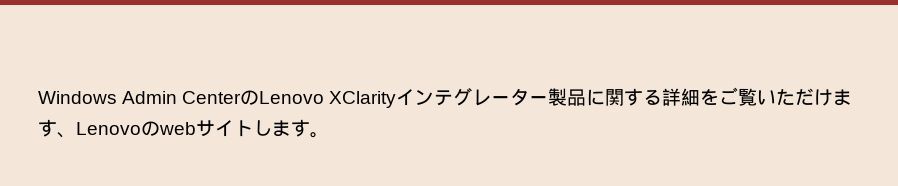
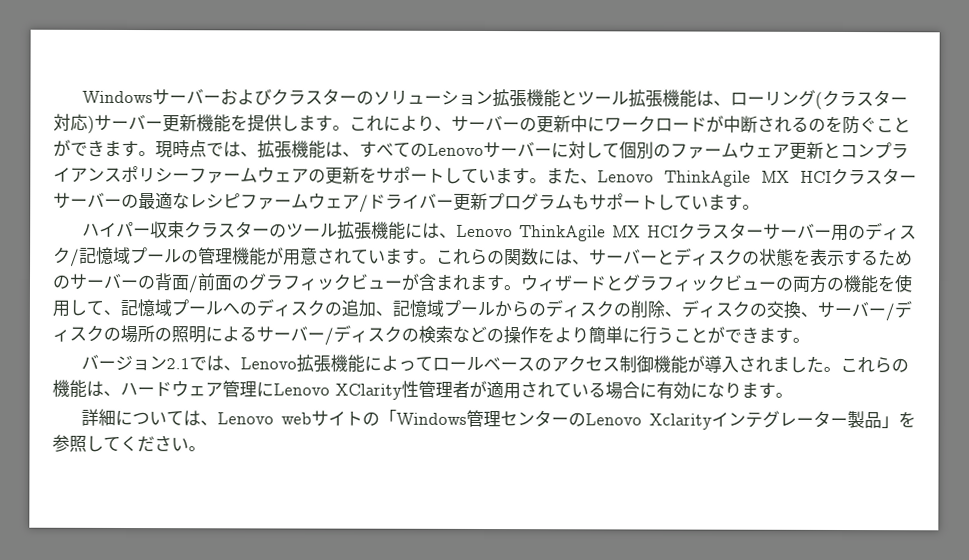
[38,90,397,108] Windows Admin CenterのLenovo XClarity -> [81,88,908,110] [53,113,911,135] [53,139,909,160] [53,165,917,187] [53,192,760,213] [81,221,917,242] [53,246,913,267] [52,273,913,294] [52,298,912,322] [52,324,810,346] [80,354,909,374] [52,379,793,400] [80,408,712,430] Windowsサーバーおよびクラスターのソリューション拡張機能とツール拡張機能は、ローリング(クラスター対応)サーバー更新機能を提供します。これにより、サーバーの更新中にワークロードが中断されるのを防ぐことができます。現時点では、拡張機能は、すべてのLenovoサーバーに対して個別のファームウェア更新とコンプライアンスポリシーファームウェアの更新をサポートしています。また、Lenovo ThinkAgile MX HCIクラスターサーバーの最適なレシピファームウェア/ドライバー更新プログラムもサポートしています。 // ハイパー収束クラスターのツール拡張機能には、Lenovo ThinkAgile MX HCIクラスターサーバー用のディスク/記憶域プールの管理機能が用意されています。これらの関数には、サーバーとディスクの状態を表示するためのサーバーの背面/前面のグラフィックビューが含まれます。ウィザードとグラフィックビューの両方の機能を使用して、記憶域プールへのディスクの追加、記憶域プールからのディスクの削除、ディスクの交換、サーバー/ディスクの場所の照明によるサーバー/ディスクの検索などの操作をより簡単に行うことができます。 // バージョン2.1では、Lenovo拡張機能によってロールベースのアクセス制御機能が導入されました。これらの機能は、ハードウェア管理にLenovo XClarity性管理者が適用されている場合に有効になります。 // 詳細については、Lenovo webサイトの「Windows管理センターのLenovo Xclarity
[586,87,853,106] [38,119,310,138] に関する詳細をご覧いただけます、Lenovoのwebサイトします -> [881,411,916,429] [52,434,189,453] 」を参照してください

